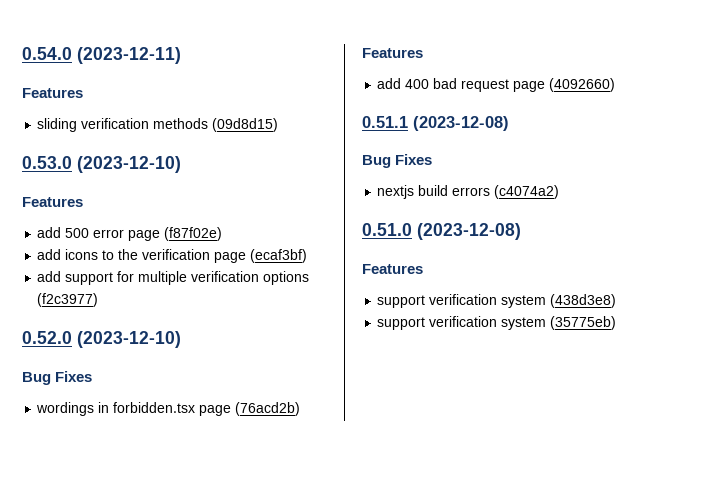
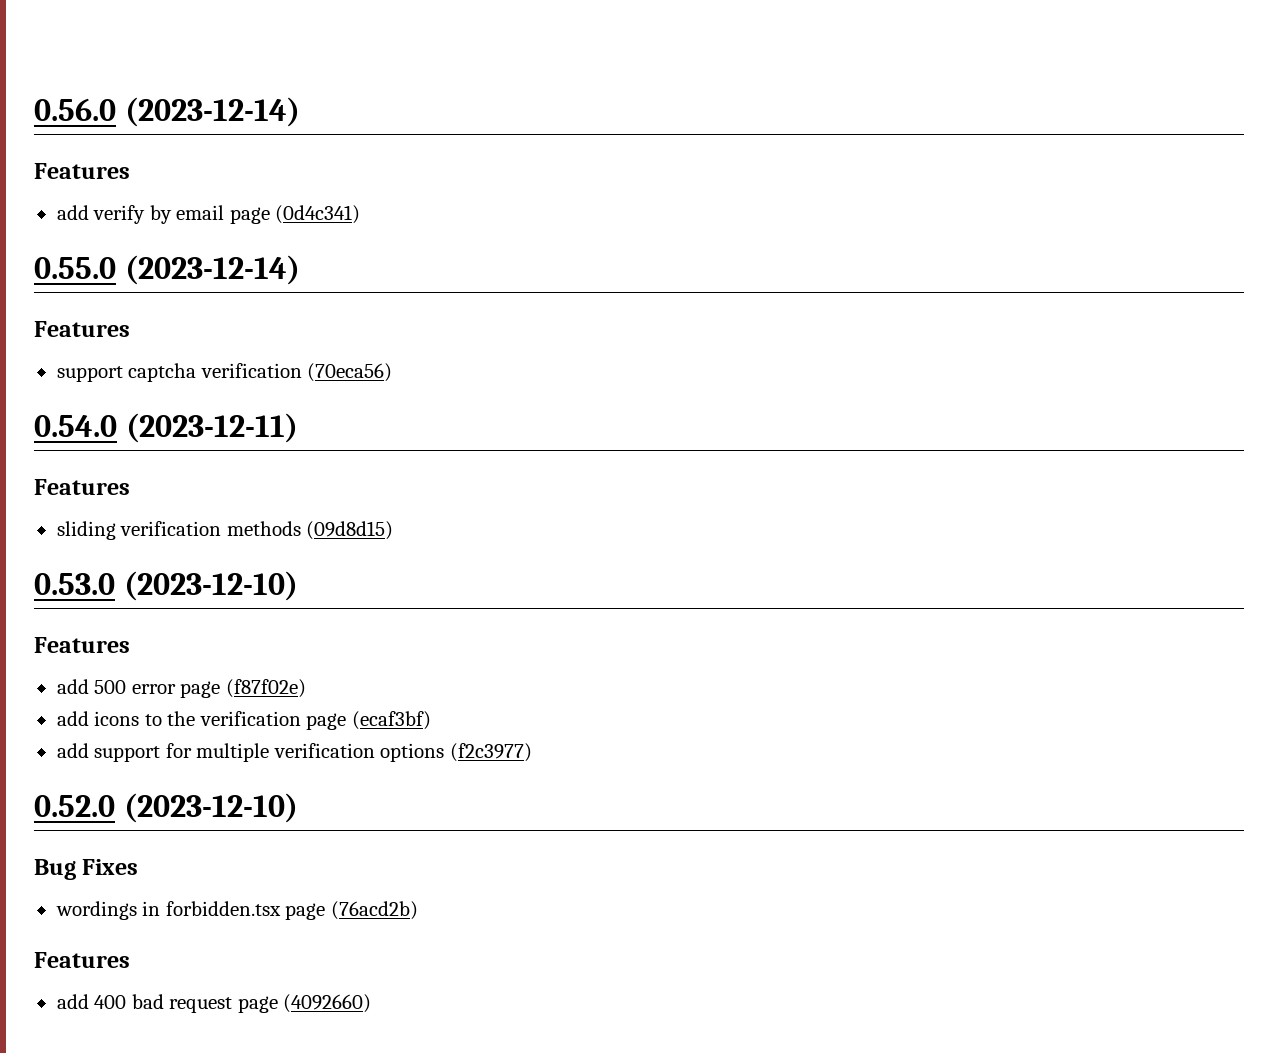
(22, 53) none -> [34,97,300,127] [34,163,130,179] [56,205,361,224] [34,255,300,285] [34,321,130,337] [56,363,393,382] 0.56.0 (2023-12-14) // Features // add verify by email page (0d4c341) // 0.55.0 (2023-12-14) // Features // support captcha verification (70eca56) //
[362,116,509,131] [362,154,433,168] [377,185,560,199] [362,223,521,240] [362,264,423,274] [377,294,617,308] [377,316,617,330] // 0.51.1 (2023-12-08) // Bug Fixes // nextjs build errors (c4074a2) // 0.51.0 (2023-12-08) // Features // support verification system (438d3e8) // support verification system (35775eb) -> (372, 1003) none

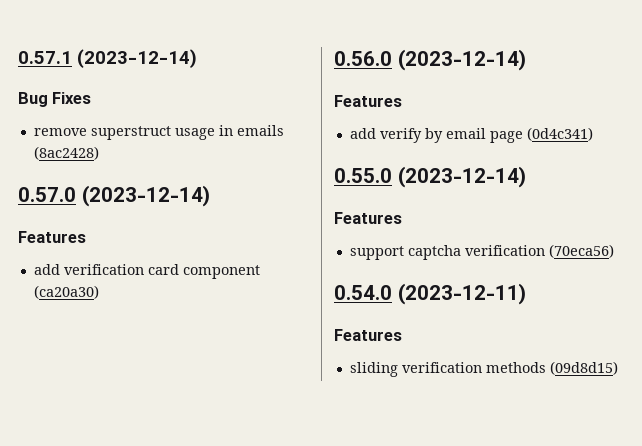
(34, 109) none -> [18,49,197,68] [18,92,92,107] [33,125,284,140] [33,146,99,160] [18,185,210,207] [18,231,86,243] [33,264,260,279] [33,285,99,299] 0.57.1 (2023-12-14) // Bug Fixes // remove superstruct usage in emails (8ac2428) // 0.57.0 (2023-12-14) // Features // add verification card component (ca20a30) //
[34,571,298,601] [34,637,130,653] [56,679,306,698] [56,711,431,730] [56,743,532,762] [34,793,298,823] [34,859,139,880] [55,901,418,920] [34,952,130,968] [56,994,372,1013] // 0.53.0 (2023-12-10) // Features // add 500 error page (f87f02e) // add icons to the verification page (ecaf3bf) // add support for multiple verification options (f2c3977) // 0.52.0 (2023-12-10) // Bug Fixes // wordings in forbidden.tsx page (76acd2b) // Features // add 400 bad request page (4092660) -> (618, 368) none

